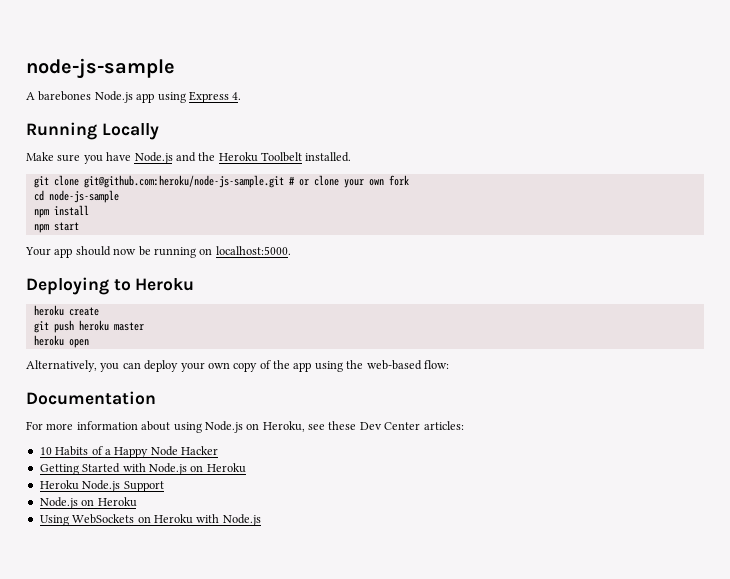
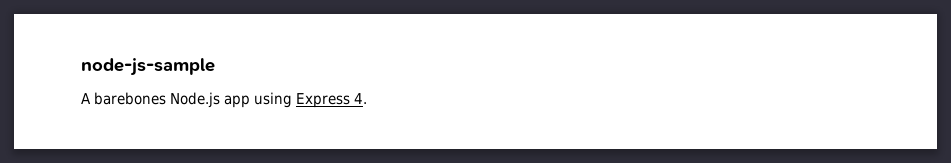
[26,122,159,140] [26,152,352,164] [33,175,409,188] [33,190,119,203] [33,205,89,218] [33,222,79,233] [25,246,291,258] [26,277,195,295] [33,305,99,316] [33,320,144,333] [33,335,89,348] [26,360,449,372] [26,391,156,405] [26,421,464,433] [39,446,218,458] [39,463,246,475] [39,480,164,492] [39,497,137,509] [39,514,261,526] // Running Locally // Make sure you have Node.js and the Heroku Toolbelt installed. // git clone git@github.com:heroku/node-js-sample.git # or clone your own fork // cd node-js-sample // npm install // npm start // Your app should now be running on localhost:5000. // Deploying to Heroku // heroku create // git push heroku master // heroku open // Alternatively, you can deploy your own copy of the app using the web-based flow: // Documentation // For more information about using Node.js on Heroku, see these Dev Center articles: // 10 Habits of a Happy Node Hacker // Getting Started with Node.js on Heroku // Heroku Node.js Support // Node.js on Heroku // Using WebSockets on Heroku with Node.js -> (368, 98) none

